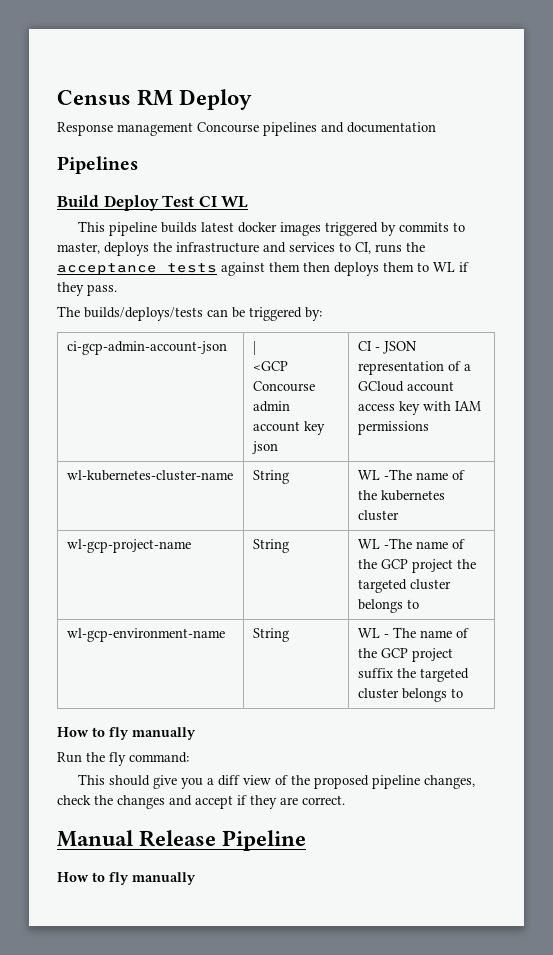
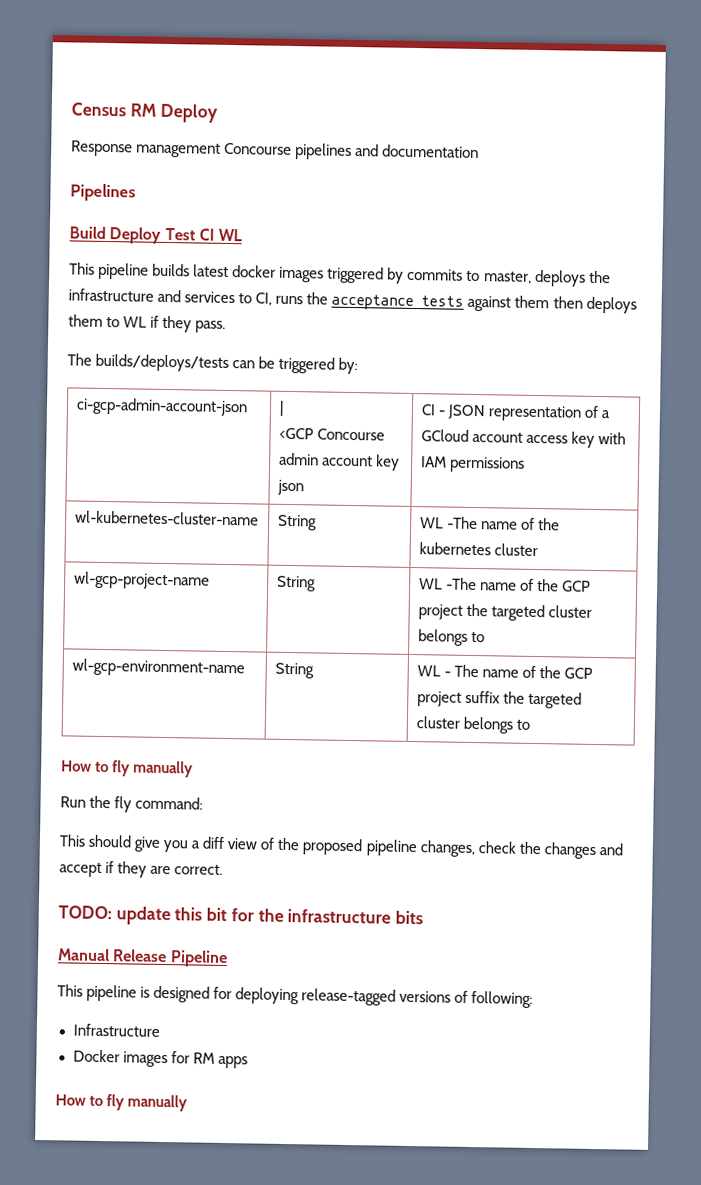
[57,830,307,851] Manual Release Pipeline -> [58,905,424,926] [57,948,228,968] [57,984,534,1009] [72,1023,160,1037] [72,1049,248,1069] TODO: update this bit for the infrastructure bits // Manual Release Pipeline // This pipeline is designed for deploying release-tagged versions of following: // Infrastructure // Docker images for RM apps

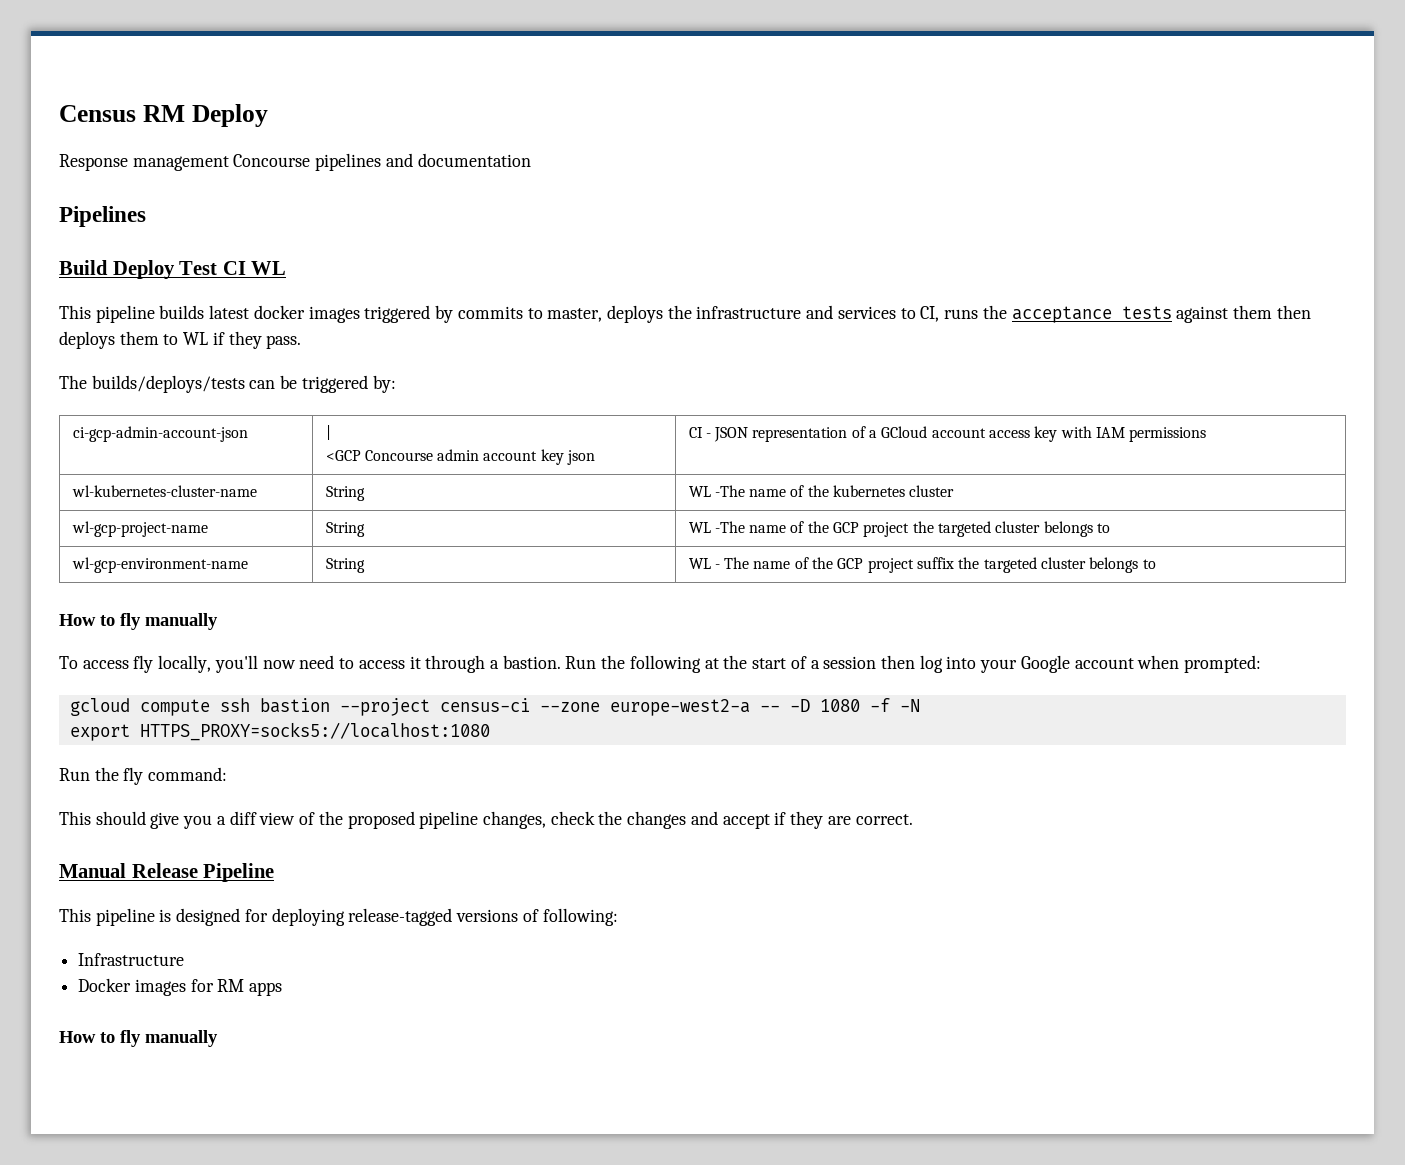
(195, 769) none -> [59,655,1262,673] [69,698,920,716] [69,722,490,741] // To access fly locally, you'll now need to access it through a bastion. Run the following at the start of a session then log into your Google account when prompted: // gcloud compute ssh bastion --project census-ci --zone europe-west2-a -- -D 1080 -f -N // export HTTPS_PROXY=socks5://localhost:1080
[58,905,424,926] // TODO: update this bit for the infrastructure bits -> (913, 819) none

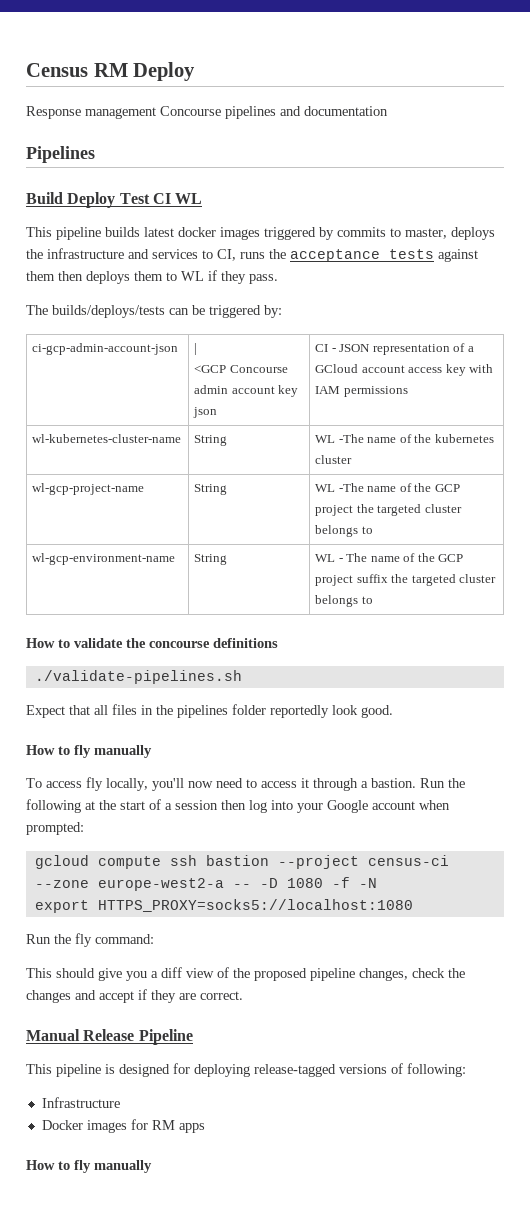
(1156, 564) none -> [26,638,278,648] [34,670,242,684] [26,704,393,718] // How to validate the concourse definitions // ./validate-pipelines.sh // Expect that all files in the pipelines folder reportedly look good.

